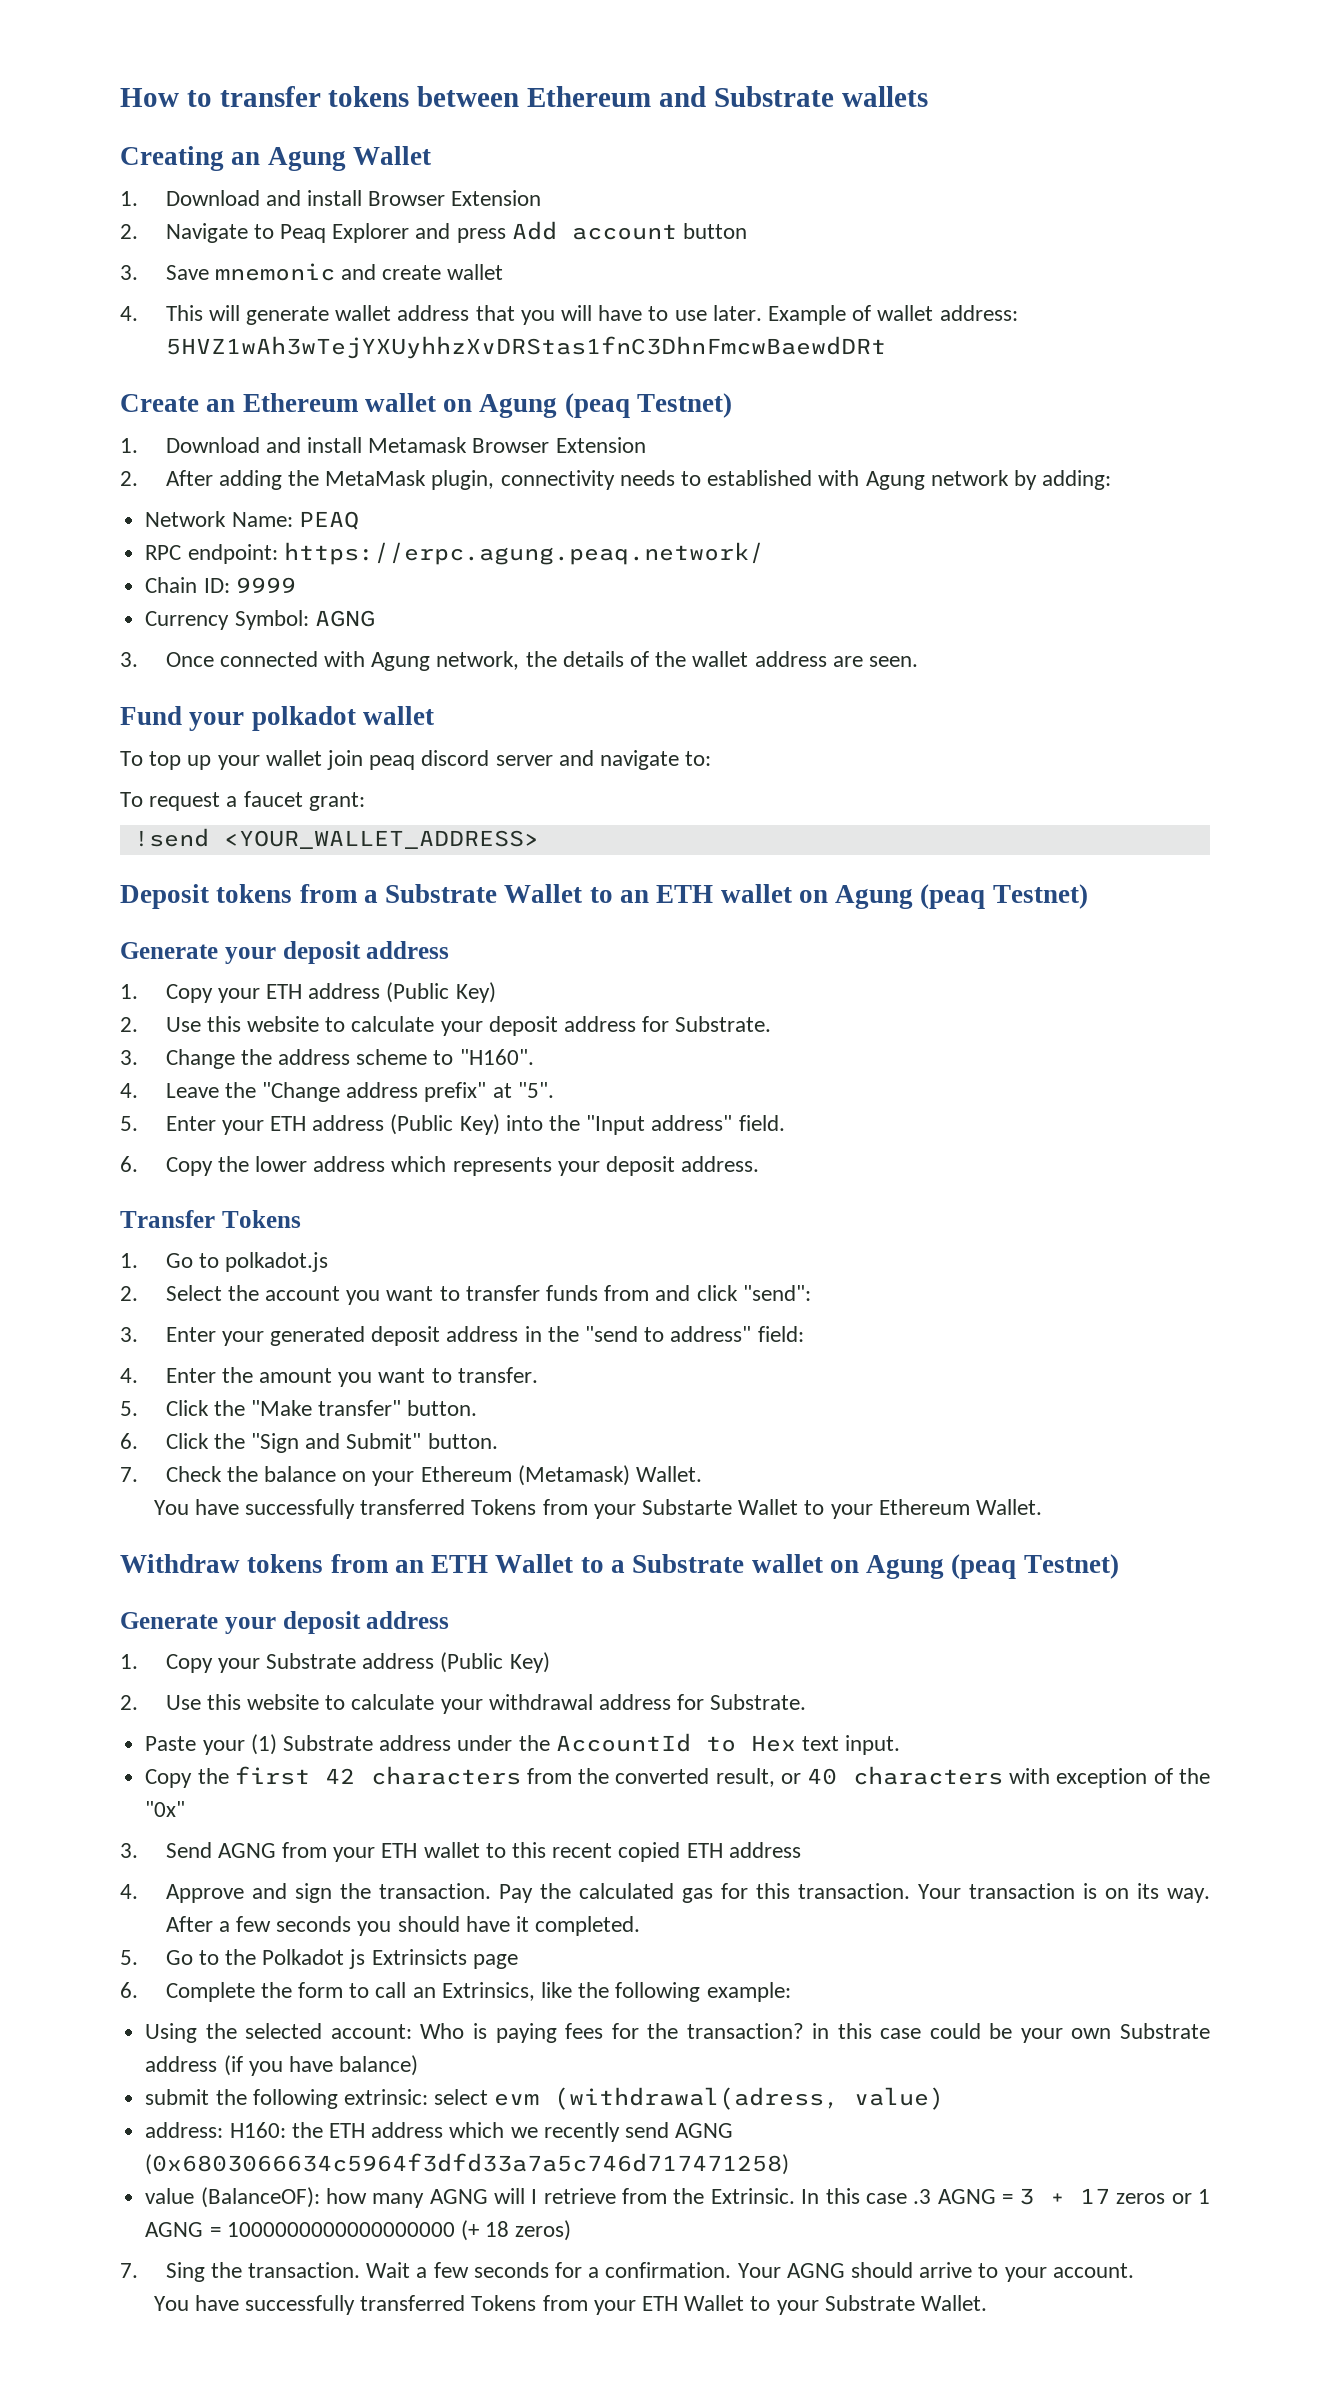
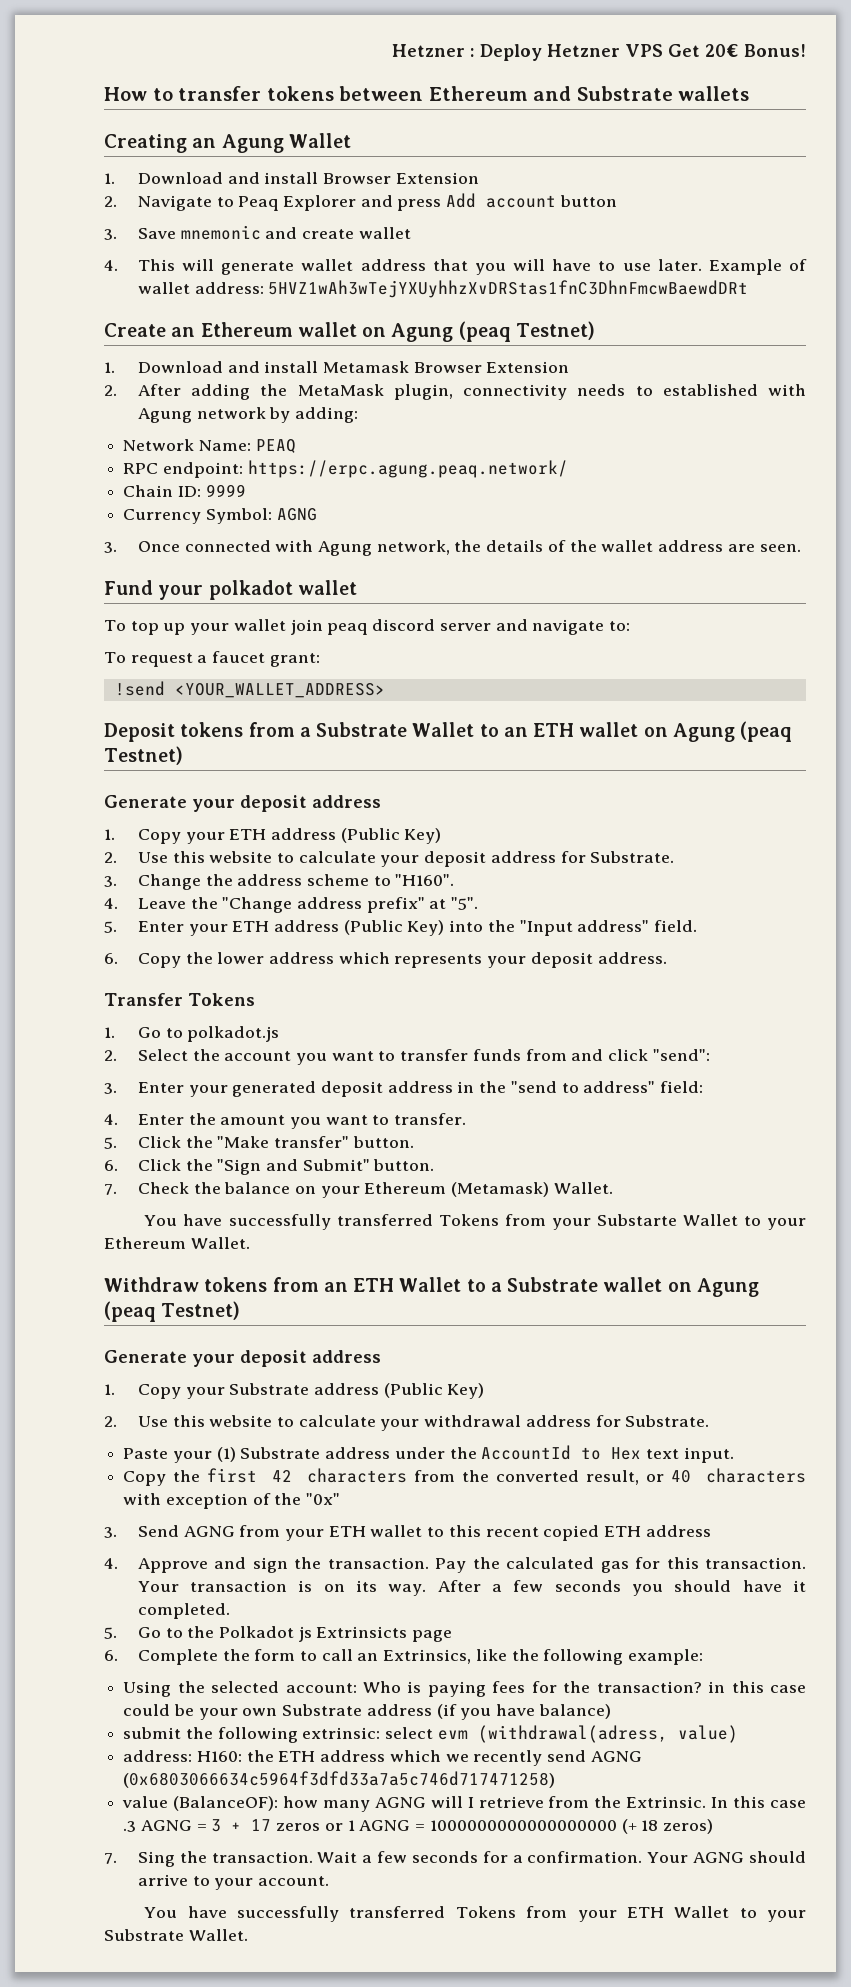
(120, 97) none -> [392,44,806,61] Hetzner : Deploy Hetzner VPS Get 20€ Bonus! //

